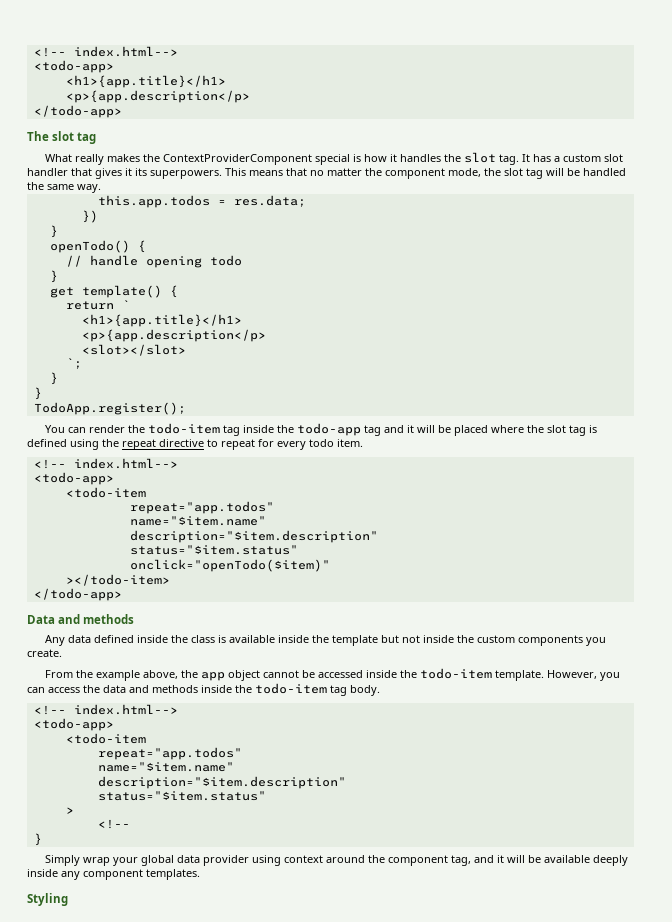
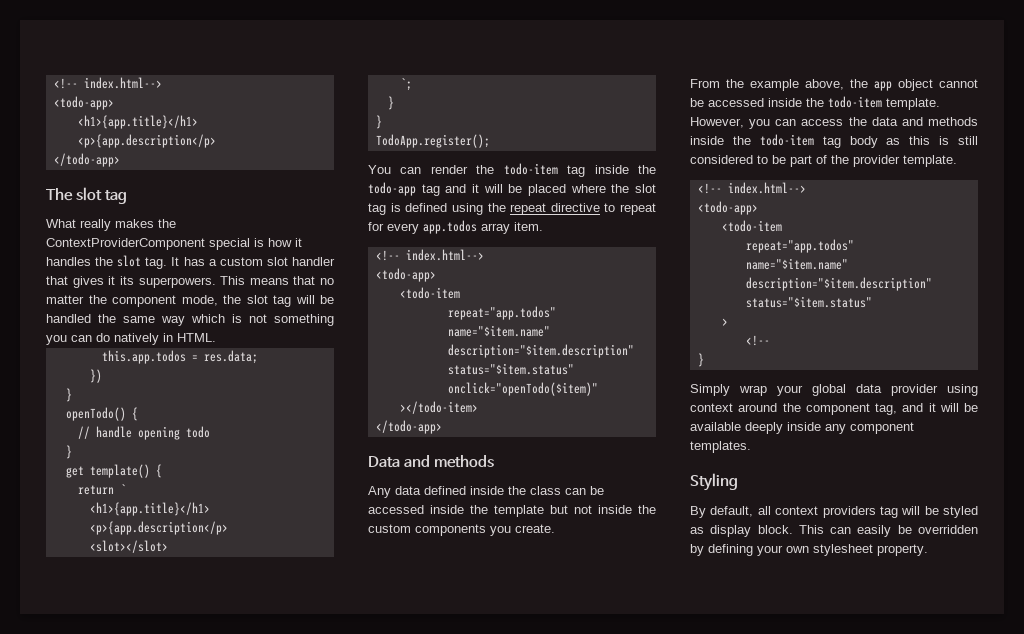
[77,184,101,193] way. -> [161,314,334,326] [46,333,216,345] way which is not something you can do natively in HTML.
[309,439,334,447] todo -> [423,220,510,234] app.todos array
[217,635,275,643] is available -> [565,486,604,495] [368,505,424,514] can be accessed
[350,685,380,696] body. -> [849,136,978,148] [690,155,957,167] body as this is still considered to be part of the provider template.
(68, 899) none -> [690,506,978,518] [690,525,978,537] [690,544,928,556] // By default, all context providers tag will be styled as display block. This can easily be overridden by defining your own stylesheet property.

